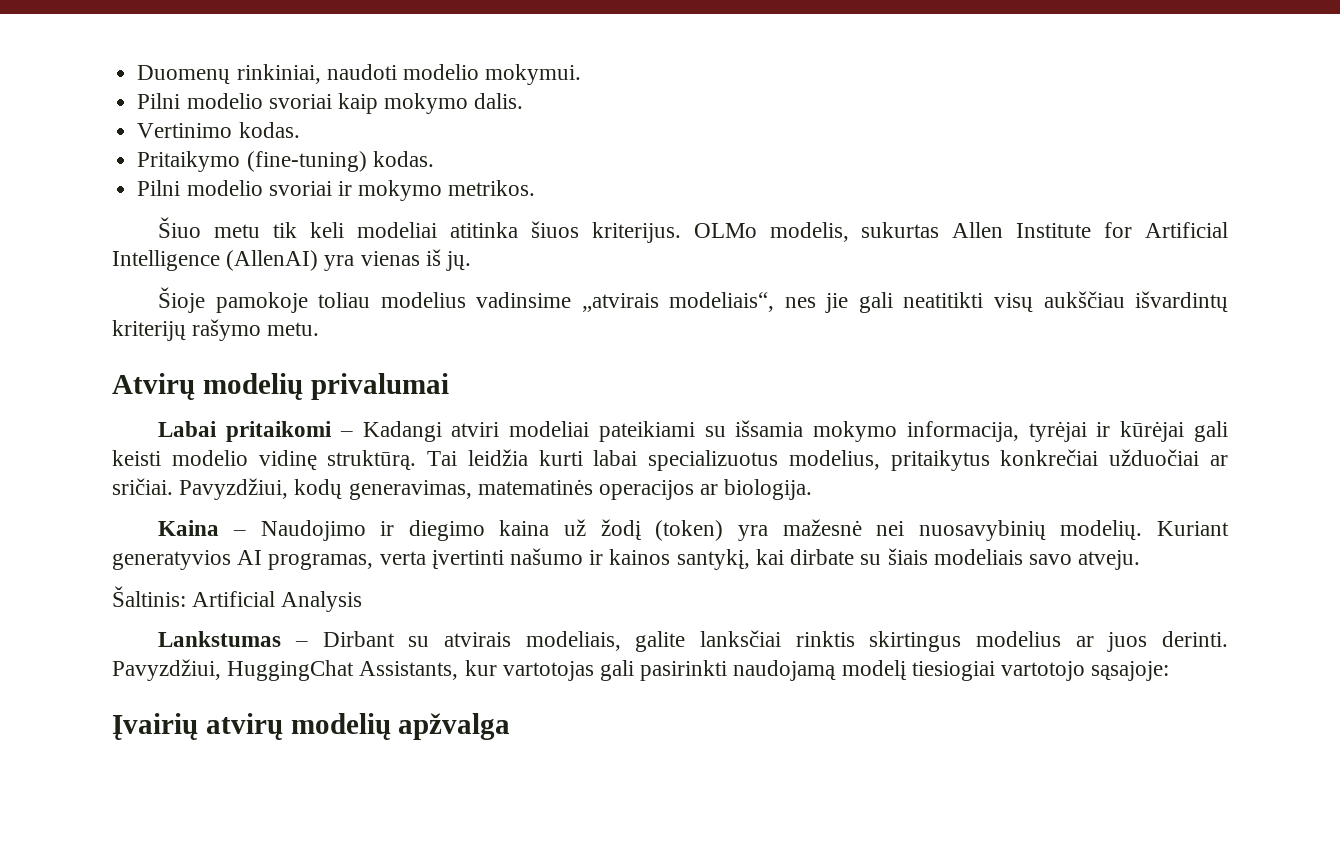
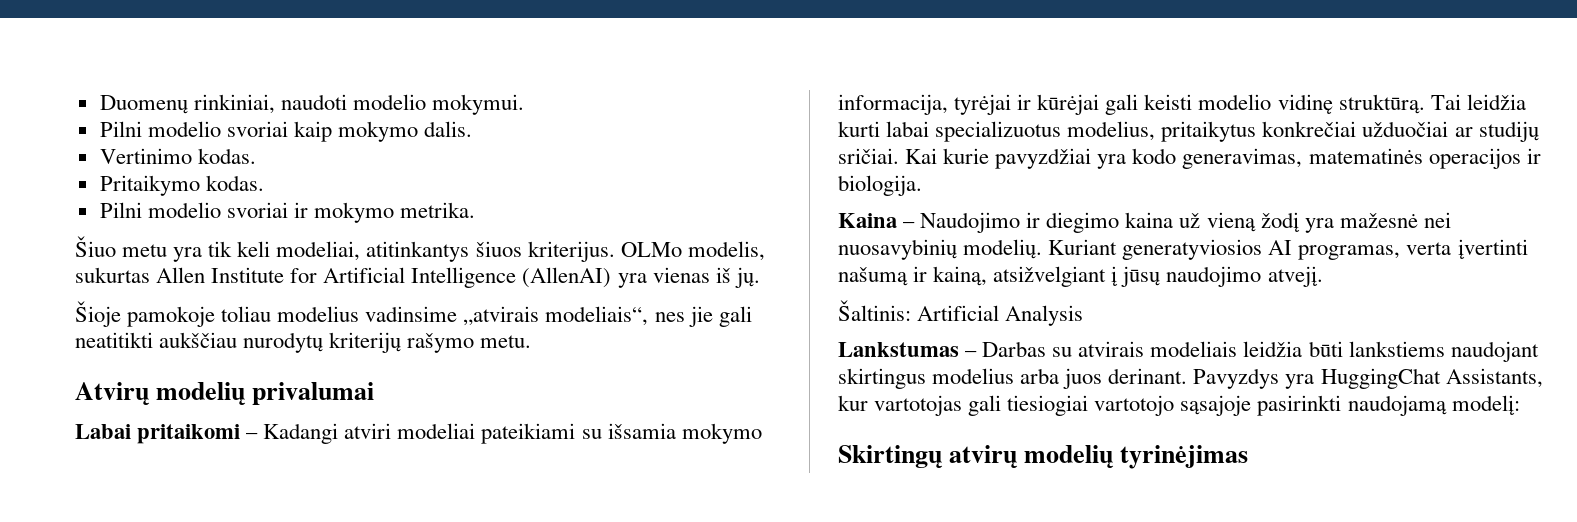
[246,151,367,172] (fine-tuning) -> (200, 185) none
[448,180,536,196] metrikos. -> [400,202,476,218] metrika.
(261, 231) none -> [173,247,203,262] yra
[357,222,518,238] modeliai atitinka -> [276,241,470,262] modeliai, atitinkantys
[993,291,1228,313] visų aukščiau išvardintų -> [159,332,324,353] aukščiau nurodytų
[112,478,343,500] sričiai. Pavyzdžiui, kodų -> [1478,121,1539,142] [838,148,1177,169] studijų sričiai. Kai kurie pavyzdžiai yra kodo
[700,484,719,495] ar -> [1526,148,1541,164] ir
[600,519,724,541] žodį (token) -> [1206,212,1300,232] vieną žodį
[112,550,231,570] generatyvios -> [1122,239,1263,260] generatyviosios
[510,548,1141,570] našumo ir kainos santykį, kai dirbate su šiais modeliais savo atveju. -> [838,266,1323,287] našumą ir kainą, atsižvelgiant į jūsų naudojimo atvejį.
[322,631,395,647] Dirbant -> [982,341,1047,357] Darbas
[525,630,1229,652] [112,659,221,681] modeliais, galite lanksčiai rinktis skirtingus modelius ar juos derinti. Pavyzdžiui, -> [1150,341,1539,362] [838,368,1315,389] modeliais leidžia būti lankstiems naudojant skirtingus modelius arba juos derinant. Pavyzdys yra
[640,660,1170,681] [112,713,198,740] pasirinkti naudojamą modelį tiesiogiai vartotojo sąsajoje: // Įvairių -> [1007,395,1520,416] [838,445,943,468] tiesiogiai vartotojo sąsajoje pasirinkti naudojamą modelį: // Skirtingų
[398,713,511,740] apžvalga -> [1120,445,1249,469] tyrinėjimas

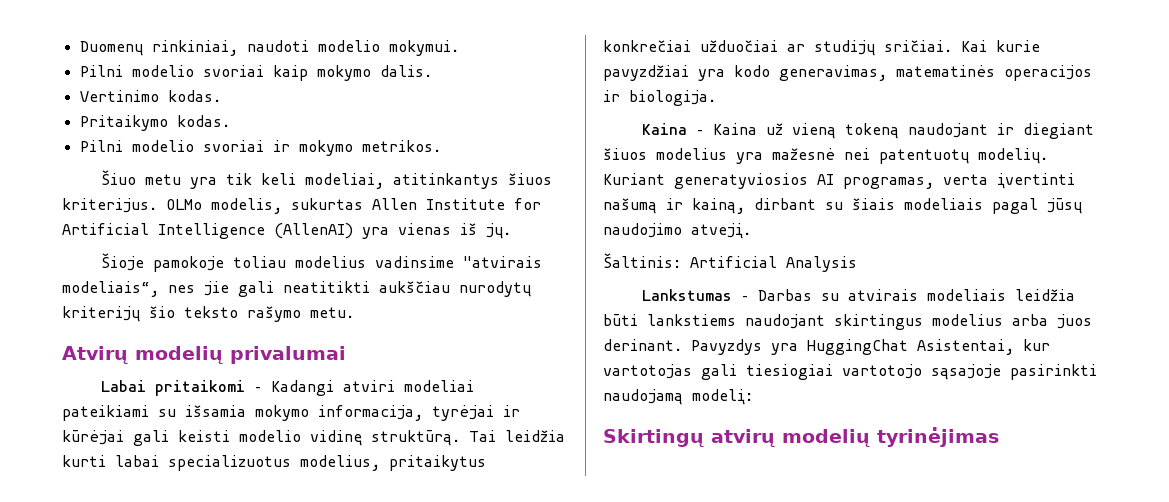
[400,202,476,218] metrika. -> [361,140,441,152] metrikos.
[463,306,540,326] „atvirais -> [463,256,543,268] "atvirais
(402, 342) none -> [149,306,238,318] šio teksto
[920,212,1300,233] Naudojimo ir diegimo kaina už vieną žodį -> [713,123,1095,139] [603,148,727,160] Kaina už vieną tokeną naudojant ir diegiant šiuos modelius
[838,239,957,260] nuosavybinių -> [879,149,969,164] patentuotų
[993,266,1119,287] atsižvelgiant į -> [754,198,1038,214] dirbant su šiais modeliais pagal
[1445,368,1543,388] Assistants, -> [917,339,1014,355] Asistentai,

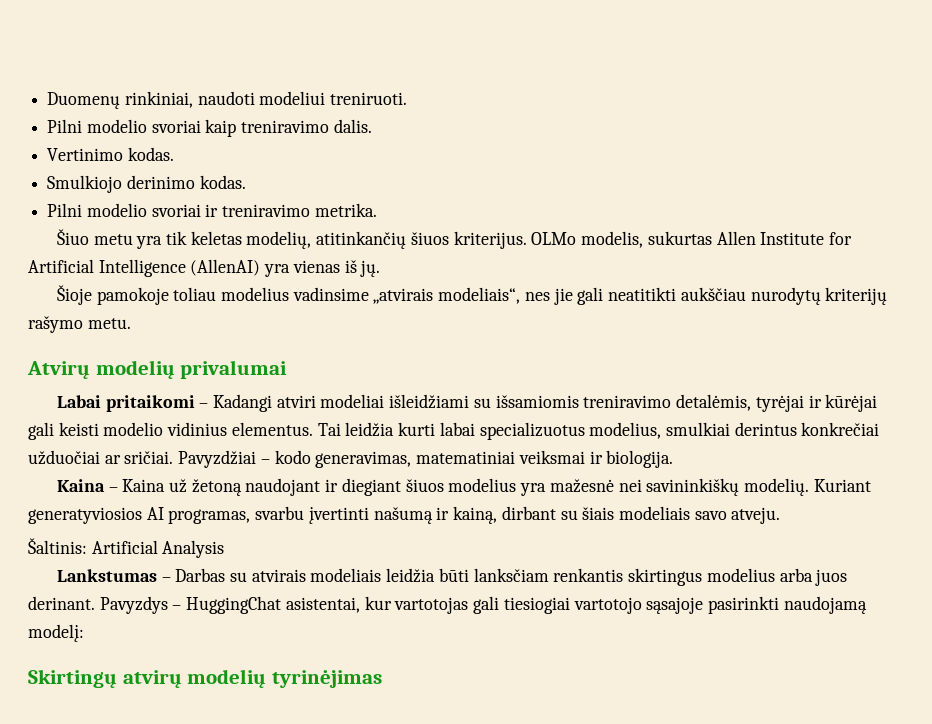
[317,40,459,56] modelio mokymui. -> [259,91,408,105] modeliui treniruoti.
[316,65,371,81] mokymo -> [241,120,330,133] treniravimo
[79,115,168,131] Pritaikymo -> [47,175,195,193] Smulkiojo derinimo
[298,140,441,156] mokymo metrikos. -> [222,203,377,217] treniravimo metrika.
[261,173,500,189] keli modeliai, atitinkantys -> [190,231,407,249] keletas modelių, atitinkančių
[463,256,543,268] "atvirais -> [373,288,434,304] „atvirais
[149,306,238,318] šio teksto -> (888, 296) none
[62,405,423,421] pateikiami su išsamia mokymo informacija, -> [389,394,752,411] išleidžiami su išsamiomis treniravimo detalėmis,
[310,430,460,446] vidinę struktūrą. -> [167,422,313,436] vidinius elementus.
[389,455,486,471] pritaikytus -> [665,422,797,436] smulkiai derintus
[814,40,1040,56] [603,65,1092,81] studijų sričiai. Kai kurie pavyzdžiai yra kodo generavimas, matematinės operacijos -> [124,450,585,468] sričiai. Pavyzdžiai – kodo generavimas, matematiniai veiksmai
[792,123,900,139] vieną tokeną -> [191,479,242,496] žetoną
[879,149,969,164] patentuotų -> [646,478,740,496] savininkiškų
[943,174,988,185] verta -> [255,506,305,520] svarbu
[992,198,1082,214] [603,223,751,239] pagal jūsų naudojimo atvejį. -> [694,507,781,524] savo atveju.
[647,314,825,329] lankstiems naudojant -> [473,568,624,582] lanksčiam renkantis
[771,339,1014,355] yra HuggingChat Asistentai, -> [172,596,360,614] – HuggingChat asistentai,

